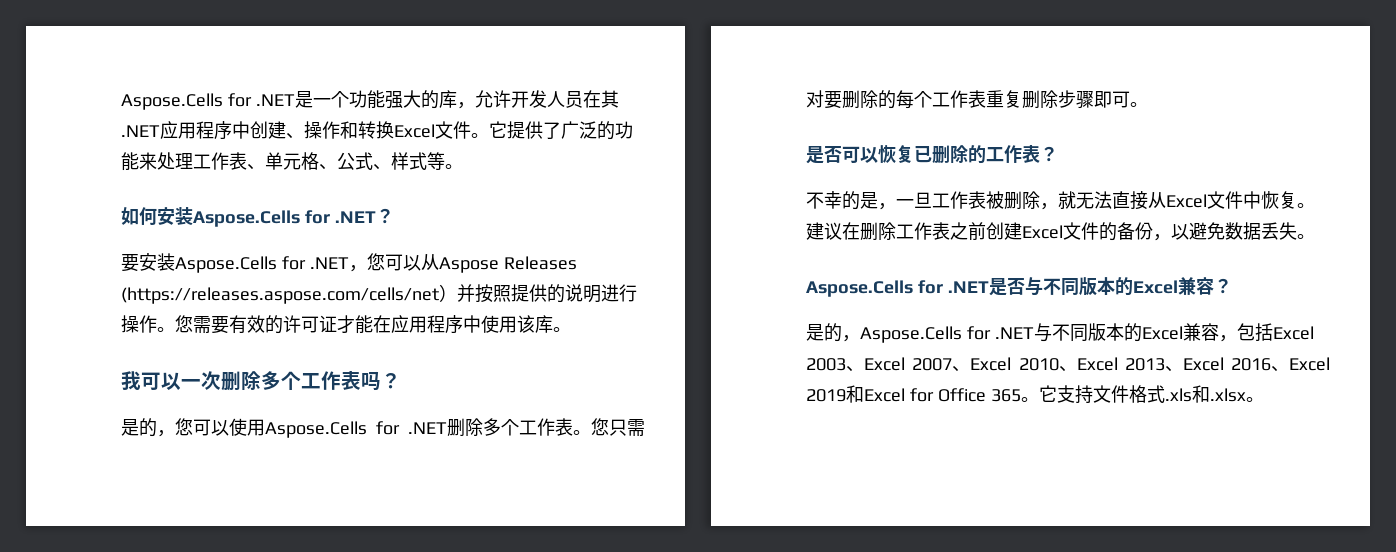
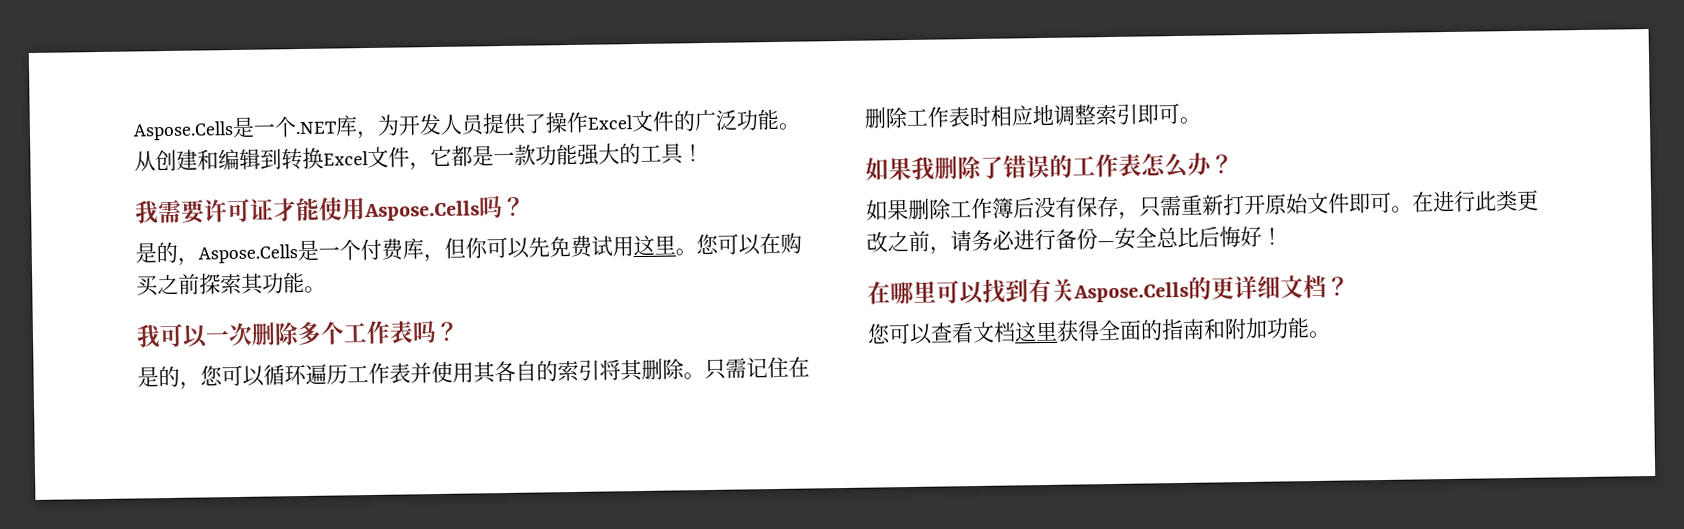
[121,90,619,110] [121,121,633,140] [121,152,463,171] [121,207,394,227] [121,253,577,273] [121,284,637,304] [121,315,553,334] Aspose.Cells for .NET是一个功能强大的库，允许开发人员在其.NET应用程序中创建、操作和转换Excel文件。它提供了广泛的功能来处理工作表、单元格、公式、样式等。 // 如何安装Aspose.Cells for .NET？ // 要安装Aspose.Cells for .NET，您可以从Aspose Releases (https://releases.aspose.com/cells/net）并按照提供的说明进行操作。您需要有效的许可证才能在应用程序中使用该库 -> [133,108,800,141] [134,142,704,172] [134,195,526,225] [135,232,802,266] [136,271,305,297] Aspose.Cells是一个.NET库，为开发人员提供了操作Excel文件的广泛功能。从创建和编辑到转换Excel文件，它都是一款功能强大的工具！ // 我需要许可证才能使用Aspose.Cells吗？ // 是的，Aspose.Cells是一个付费库，但你可以先免费试用这里。您可以在购买之前探索其功能
[229,418,645,438] [806,90,1148,109] [806,145,1058,164] [806,191,1315,210] [806,222,1315,241] [806,277,1232,297] [806,323,1314,343] [806,357,1330,372] [806,385,1246,404] 使用Aspose.Cells for .NET删除多个工作表。您只需对要删除的每个工作表重复删除步骤即可。 // 是否可以恢复已删除的工作表？ // 不幸的是，一旦工作表被删除，就无法直接从Excel文件中恢复。建议在删除工作表之前创建Excel文件的备份，以避免数据丢失。 // Aspose.Cells for .NET是否与不同版本的Excel兼容？ // 是的，Aspose.Cells for .NET与不同版本的Excel兼容，包括Excel 2003、Excel 2007、Excel 2010、Excel 2013、Excel 2016、Excel 2019和Excel for Office 365。它支持文件格式.xls和.xlsx -> [263,356,810,386] [864,102,1201,129] [865,152,1234,181] [866,189,1539,221] [866,225,1283,255] [867,274,1350,305] [867,317,1310,345] 循环遍历工作表并使用其各自的索引将其删除。只需记住在删除工作表时相应地调整索引即可。 // 如果我删除了错误的工作表怎么办？ // 如果删除工作簿后没有保存，只需重新打开原始文件即可。在进行此类更改之前，请务必进行备份—安全总比后悔好！ // 在哪里可以找到有关Aspose.Cells的更详细文档？ // 您可以查看文档这里获得全面的指南和附加功能

